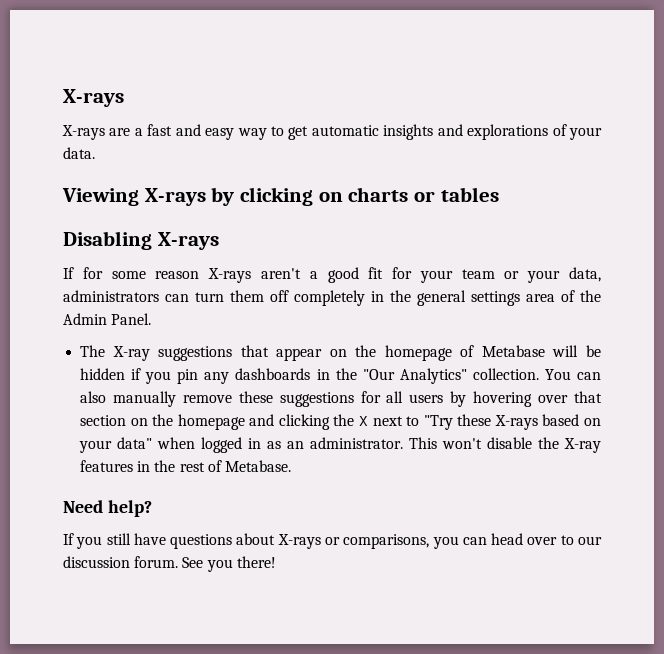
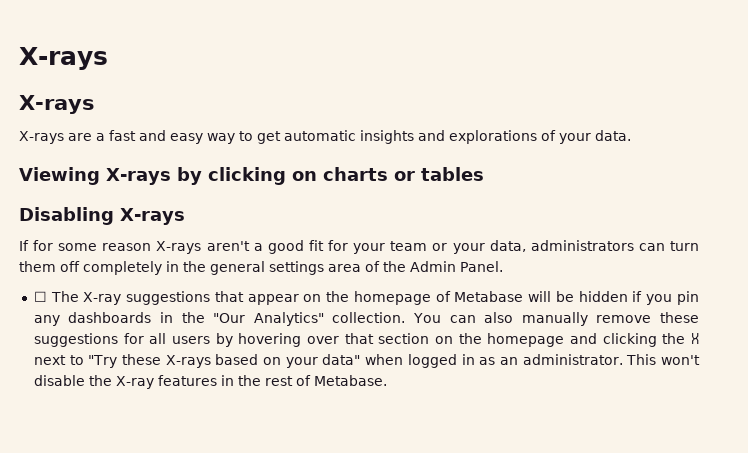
[63,89,124,107] [62,125,105,140] X-rays // X-rays -> [19,47,108,70] [19,95,95,114] [19,131,64,144] X-rays // X-rays // X-rays
(152, 319) none -> [33,291,47,302] ☐
[63,500,152,517] [63,533,602,549] [63,556,276,572] // Need help? // If you still have questions about X-rays or comparisons, you can head over to our discussion forum. See you there! -> (387, 380) none

